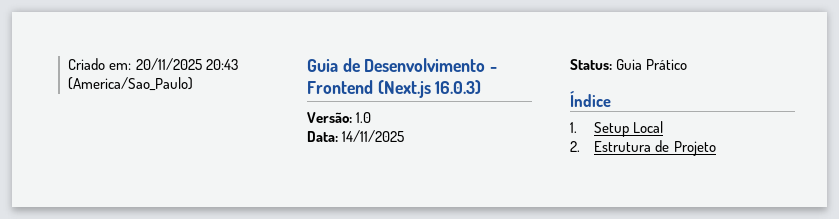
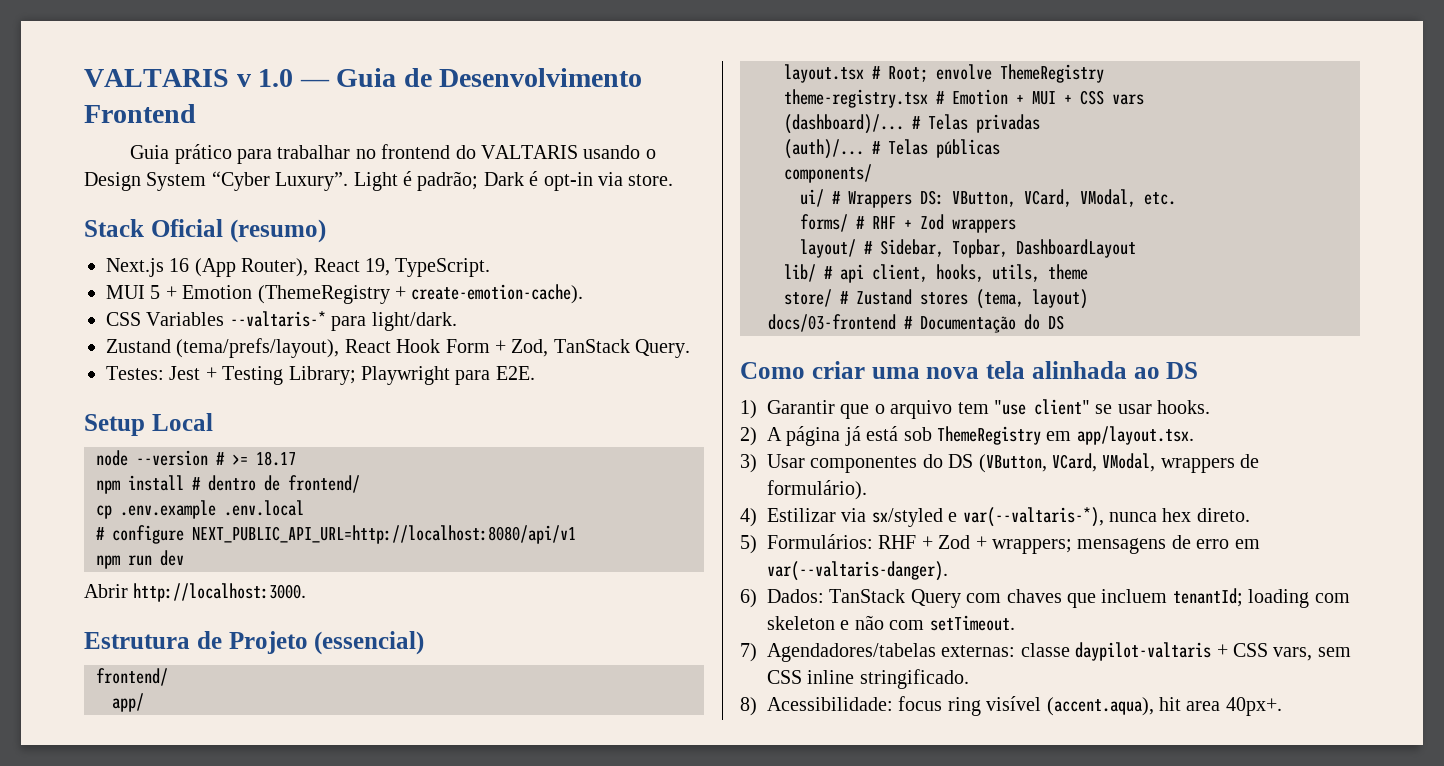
[68,58,238,70] [68,77,194,91] Criado em: 20/11/2025 20:43 (America/Sao_Paulo) // -> [84,69,330,87] VALTARIS v 1.0 —
[490,67,498,72] - -> (643, 77) none
[377,80,482,98] [307,112,372,123] [307,130,405,142] [570,59,688,70] [570,91,611,107] [570,121,664,137] [570,140,716,156] (Next.js 16.0.3) // Versão: 1.0 // Data: 14/11/2025 // Status: Guia Prático // Índice // 1. Setup Local // 2. Estrutura de Projeto -> [130,144,656,164] [84,171,674,191] [84,219,326,243] [106,258,491,277] [106,284,584,304] [106,311,457,331] [106,338,691,358] [106,366,535,385] [84,413,213,436] [96,450,296,466] [96,475,360,494] [96,500,304,519] [96,525,576,544] [96,550,184,569] [84,583,307,602] [84,631,425,655] [96,668,168,686] [112,693,144,712] [784,64,1104,83] [784,89,1144,108] [784,114,1040,134] [784,139,1000,159] [784,164,872,183] [800,189,1176,208] [800,214,1016,233] [800,239,1136,258] [784,264,1088,283] [784,289,1088,309] [768,314,1064,333] [740,361,1199,379] [740,399,1211,419] [740,426,1194,446] [740,453,1260,473] [767,480,867,500] [740,507,1250,527] [740,534,1260,554] [767,561,948,581] [740,588,1350,608] [767,615,1015,631] [740,642,1351,662] [767,669,969,689] [740,696,1282,716] // Guia prático para trabalhar no frontend do VALTARIS usando o Design System “Cyber Luxury”. Light é padrão; Dark é opt-in via store. // Stack Oficial (resumo) // Next.js 16 (App Router), React 19, TypeScript. // MUI 5 + Emotion (ThemeRegistry + create-emotion-cache). // CSS Variables --valtaris-* para light/dark. // Zustand (tema/prefs/layout), React Hook Form + Zod, TanStack Query. // Testes: Jest + Testing Library; Playwright para E2E. // Setup Local // node --version # >= 18.17 // npm install # dentro de frontend/ // cp .env.example .env.local // # configure NEXT_PUBLIC_API_URL=http://localhost:8080/api/v1 // npm run dev // Abrir http://localhost:3000. // Estrutura de Projeto (essencial) // frontend/ // app/ // layout.tsx # Root; envolve ThemeRegistry // theme-registry.tsx # Emotion + MUI + CSS vars // (dashboard)/... # Telas privadas // (auth)/... # Telas públicas // components/ // ui/ # Wrappers DS: VButton, VCard, VModal, etc. // forms/ # RHF + Zod wrappers // layout/ # Sidebar, Topbar, DashboardLayout // lib/ # api client, hooks, utils, theme // store/ # Zustand stores (tema, layout) // docs/03-frontend # Documentação do DS // Como criar uma nova tela alinhada ao DS // 1) Garantir que o arquivo tem "use client" se usar hooks. // 2) A página já está sob ThemeRegistry em app/layout.tsx. // 3) Usar componentes do DS (VButton, VCard, VModal, wrappers de formulário). // 4) Estilizar via sx/styled e var(--valtaris-*), nunca hex direto. // 5) Formulários: RHF + Zod + wrappers; mensagens de erro em var(--valtaris-danger). // 6) Dados: TanStack Query com chaves que incluem tenantId; loading com skeleton e não com setTimeout. // 7) Agendadores/tabelas externas: classe daypilot-valtaris + CSS vars, sem CSS inline stringificado. // 8) Acessibilidade: focus ring visível (accent.aqua), hit area 40px+.

